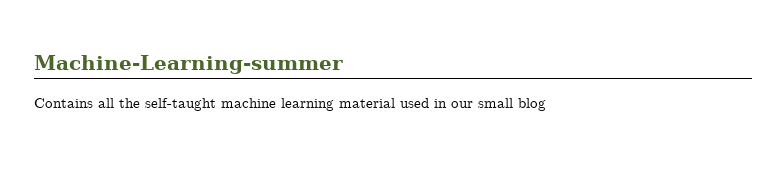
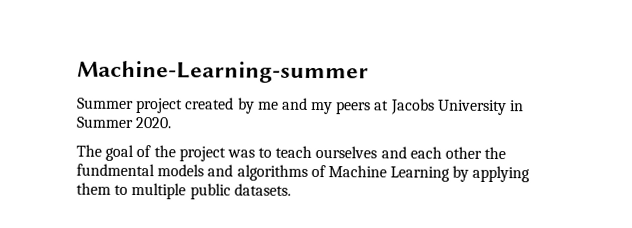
[34,98,546,111] Contains all the self-taught machine learning material used in our small blog -> [77,97,525,116] [76,116,172,129] [76,144,507,162] [76,163,531,183] [76,182,291,200] Summer project created by me and my peers at Jacobs University in Summer 2020. // The goal of the project was to teach ourselves and each other the fundmental models and algorithms of Machine Learning by applying them to multiple public datasets.

